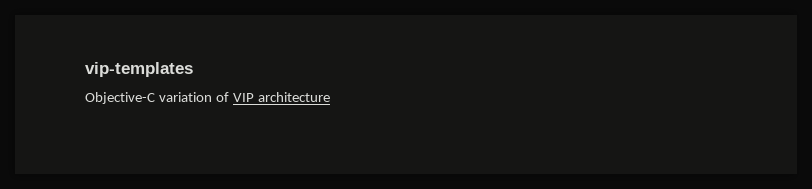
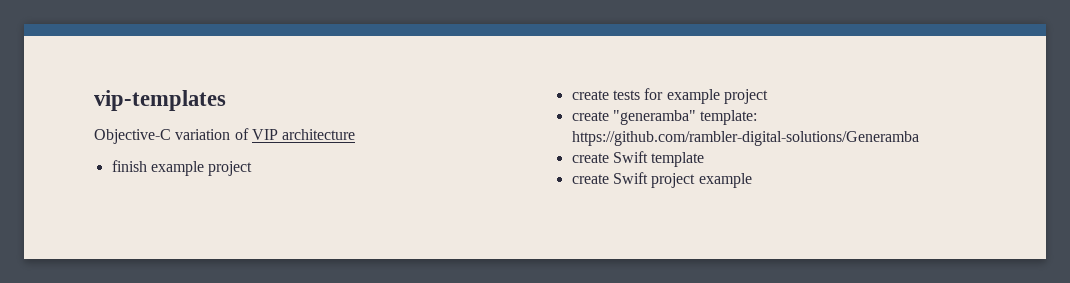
(330, 97) none -> [111,160,253,176] [571,88,768,104] [571,110,758,125] [571,131,919,146] [571,151,705,167] [571,172,752,188] // finish example project // create tests for example project // create "generamba" template: https://github.com/rambler-digital-solutions/Generamba // create Swift template // create Swift project example

